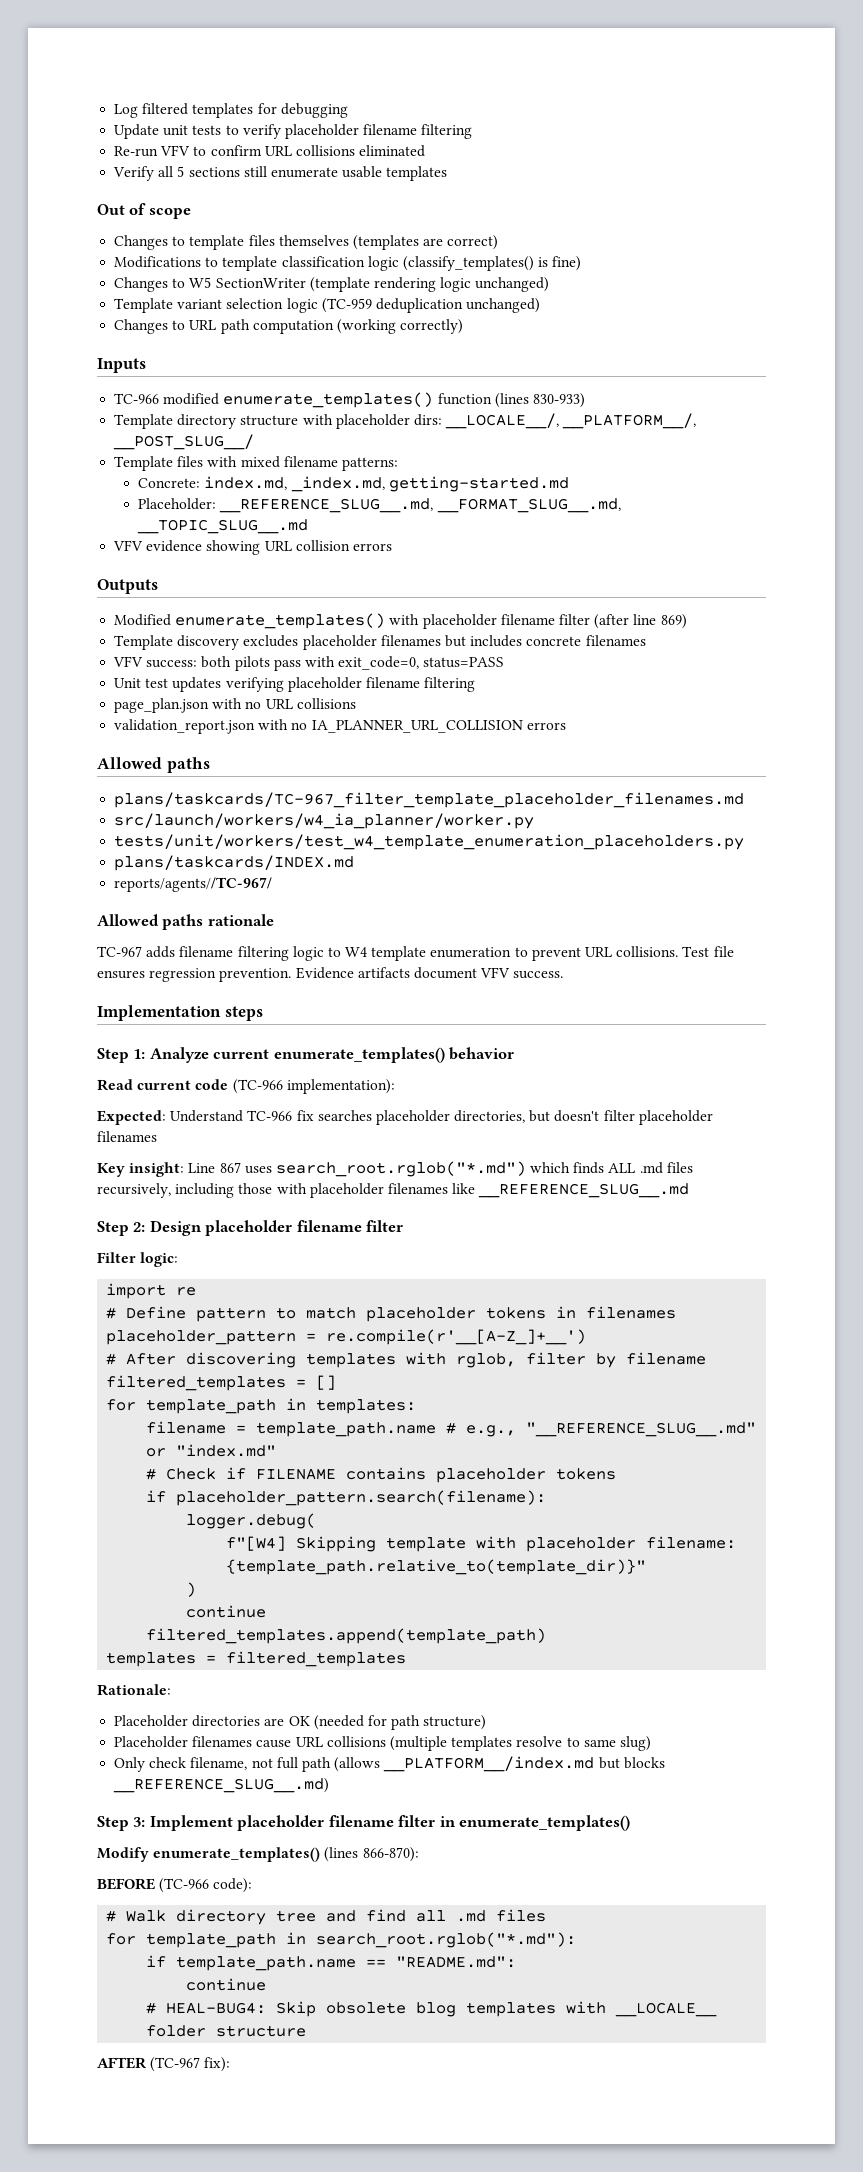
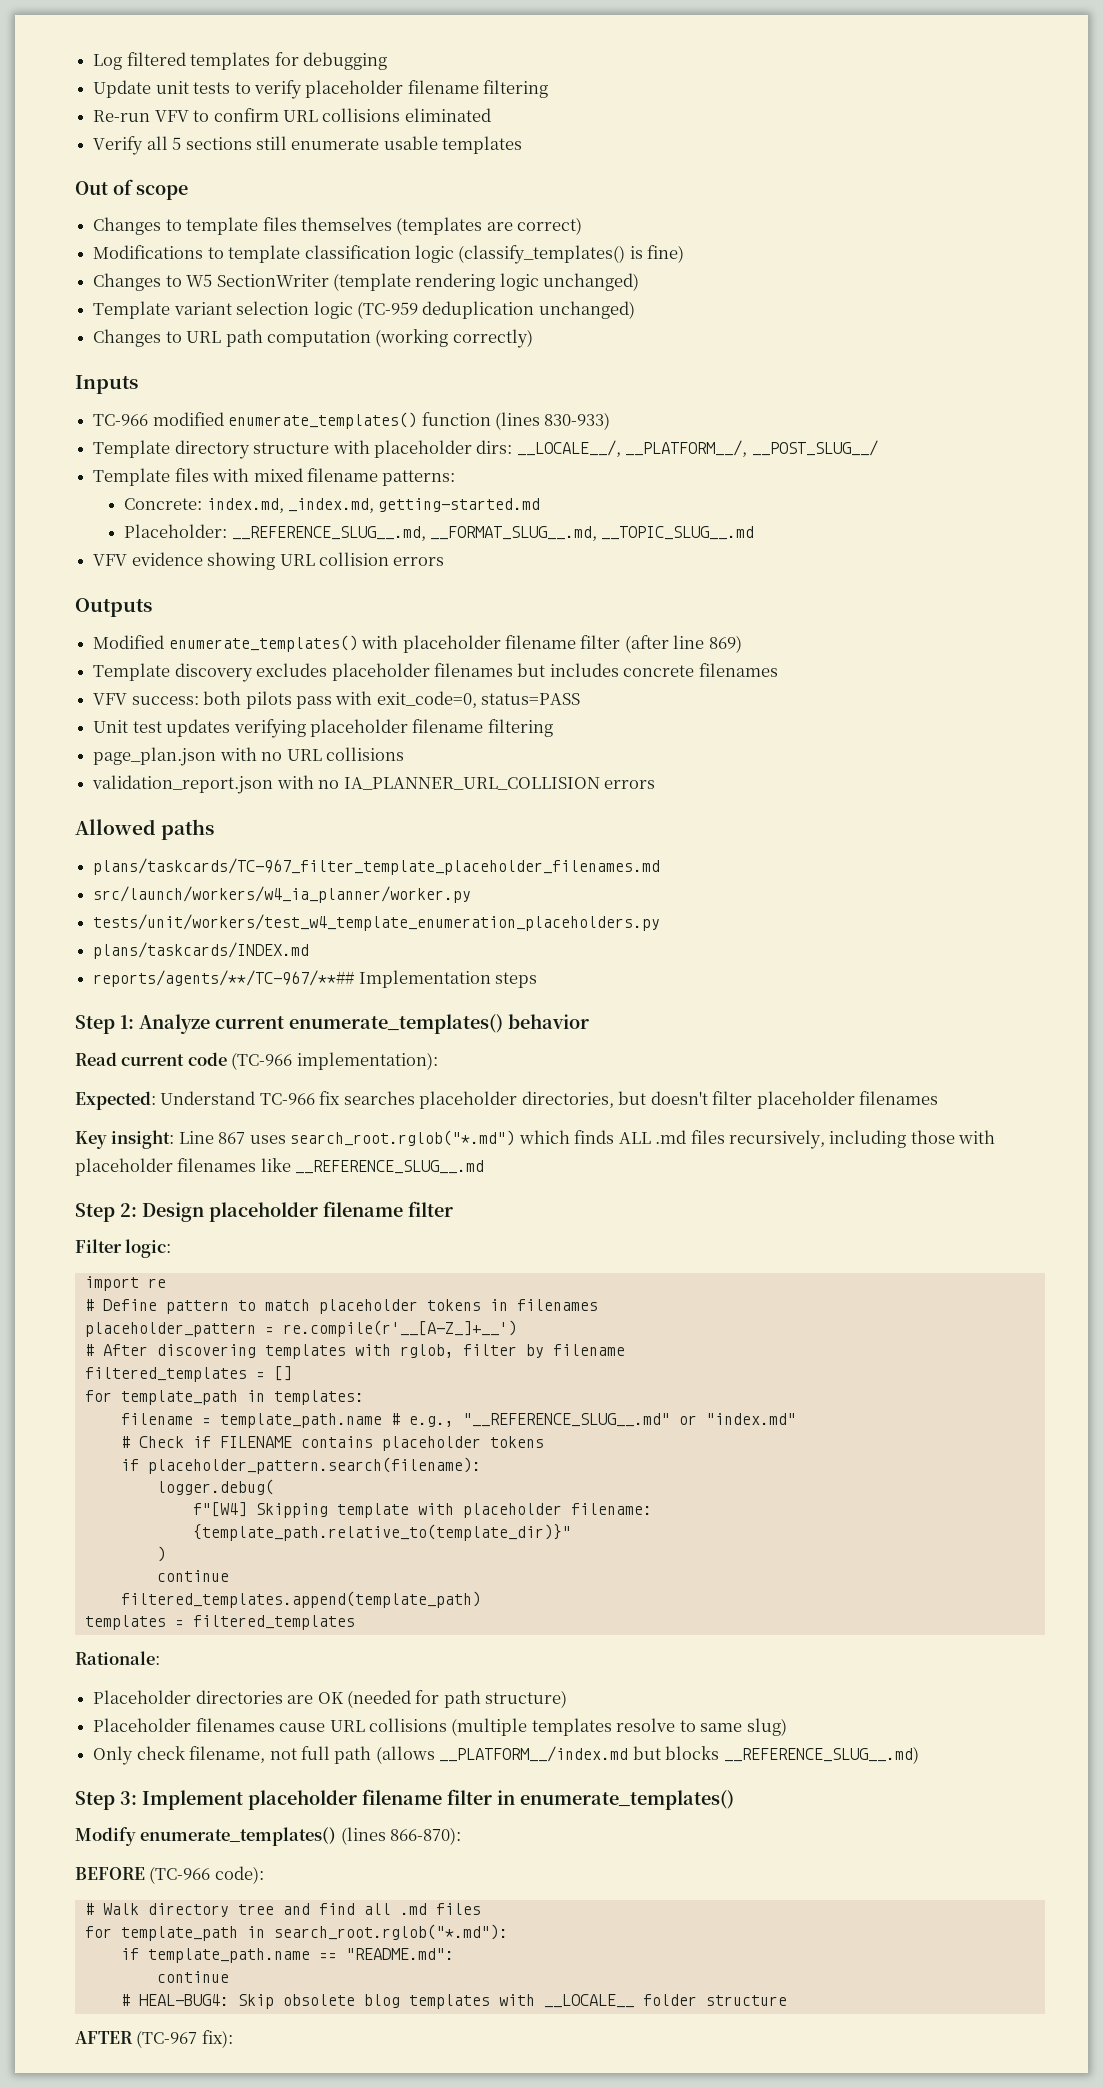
[114,877,273,892] [97,914,274,930] [97,946,734,961] [97,967,564,982] reports/agents//TC-967/ // Allowed paths rationale // TC-967 adds filename filtering logic to W4 template enumeration to prevent URL collisions. Test file ensures regression prevention. Evidence artifacts document VFV success. // -> [93,970,356,987] reports/agents/**/TC-967/**##

